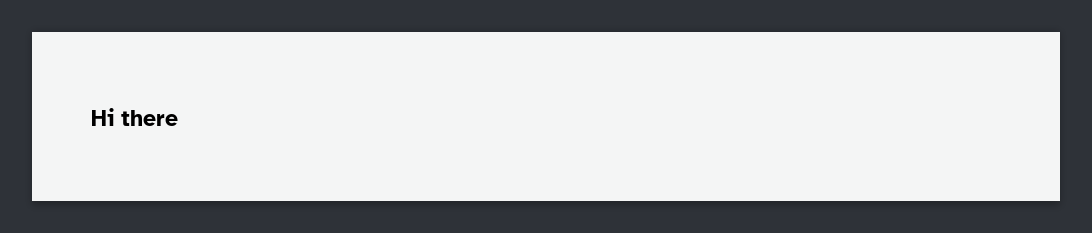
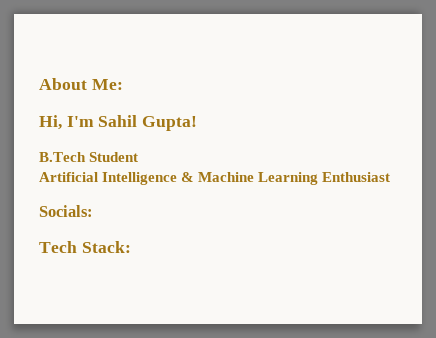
[91,108,178,126] Hi there -> [39,78,123,90] [39,115,198,131] [39,152,139,162] [39,172,391,185] [39,205,93,217] [39,241,131,253] About Me: // Hi, I'm Sahil Gupta! // B.Tech Student // Artificial Intelligence & Machine Learning Enthusiast // Socials: // Tech Stack:

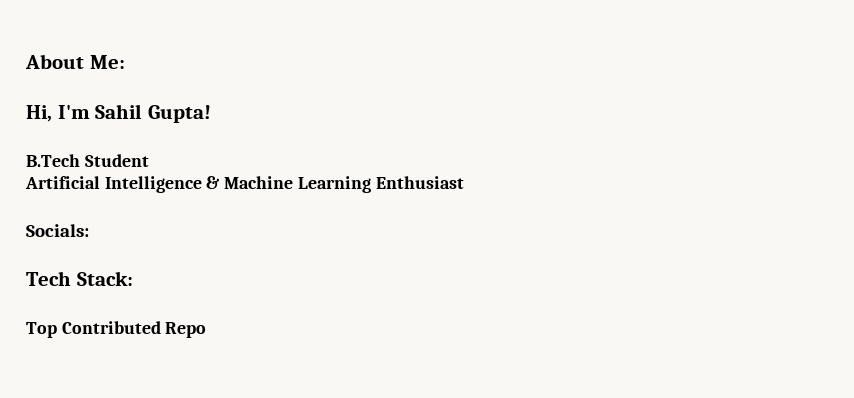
(131, 247) none -> [26,321,207,338] // Top Contributed Repo

